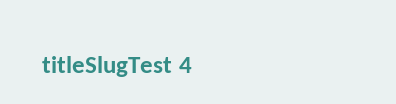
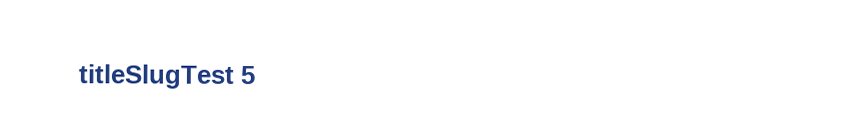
[178,57,192,73] 4 -> [240,65,256,85] 5

